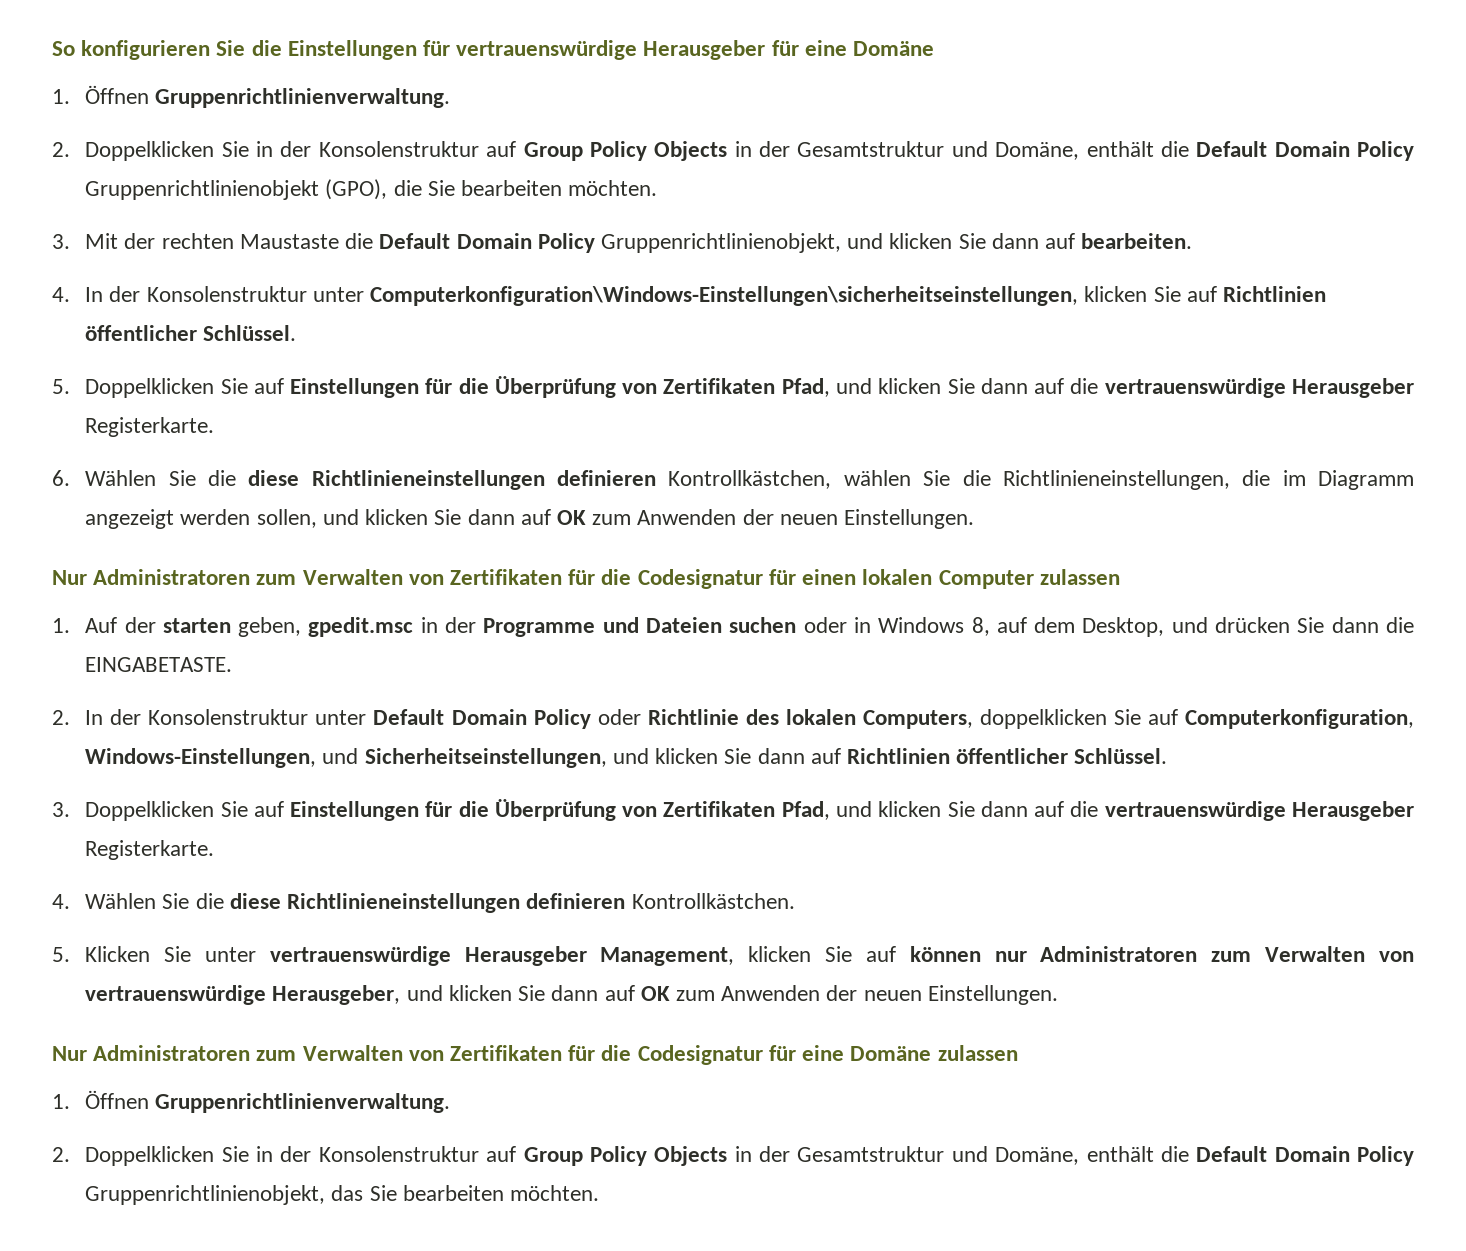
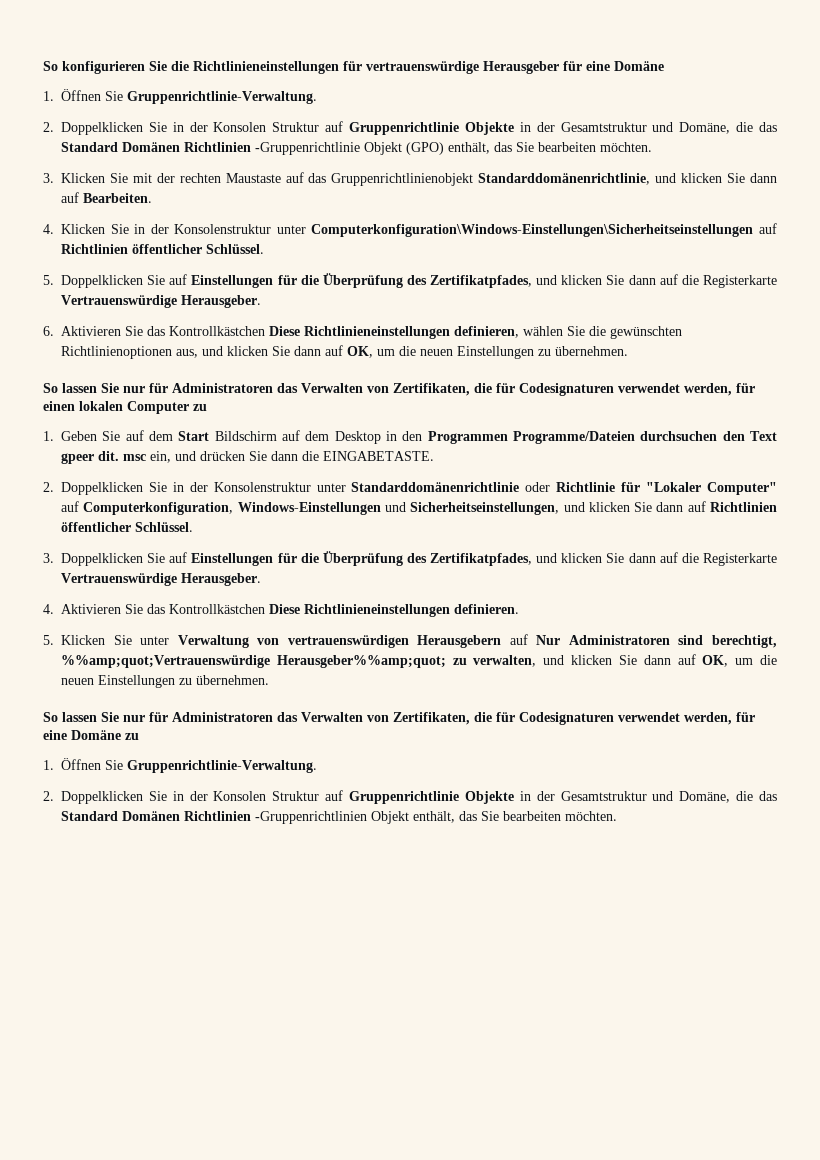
[287,40,417,60] Einstellungen -> [193,61,339,74] Richtlinieneinstellungen
[155,88,451,108] [52,141,1414,161] [85,179,658,200] [52,233,1193,253] [52,286,1181,306] Gruppenrichtlinienverwaltung. // 2. Doppelklicken Sie in der Konsolenstruktur auf Group Policy Objects in der Gesamtstruktur und Domäne, enthält die Default Domain Policy Gruppenrichtlinienobjekt (GPO), die Sie bearbeiten möchten. // 3. Mit der rechten Maustaste die Default Domain Policy Gruppenrichtlinienobjekt, und klicken Sie dann auf bearbeiten. // 4. In der Konsolenstruktur unter Computerkonfiguration\Windows-Einstellungen\sicherheitseinstellungen, klicken Sie -> [105,91,317,104] [43,121,778,135] [61,142,652,155] [43,172,777,186] [61,192,152,203] [43,224,754,237] Sie Gruppenrichtlinie-Verwaltung. // 2. Doppelklicken Sie in der Konsolen Struktur auf Gruppenrichtlinie Objekte in der Gesamtstruktur und Domäne, die das Standard Domänen Richtlinien -Gruppenrichtlinie Objekt (GPO) enthält, das Sie bearbeiten möchten. // 3. Klicken Sie mit der rechten Maustaste auf das Gruppenrichtlinienobjekt Standarddomänenrichtlinie, und klicken Sie dann auf Bearbeiten. // 4. Klicken Sie in der Konsolenstruktur unter Computerkonfiguration\Windows-Einstellungen\Sicherheitseinstellungen
[622,378,1414,398] [85,417,215,437] [52,470,1415,490] [85,509,974,529] [52,569,763,589] von Zertifikaten Pfad, und klicken Sie dann auf die vertrauenswürdige Herausgeber Registerkarte. // 6. Wählen Sie die diese Richtlinieneinstellungen definieren Kontrollkästchen, wählen Sie die Richtlinieneinstellungen, die im Diagramm angezeigt werden sollen, und klicken Sie dann auf OK zum Anwenden der neuen Einstellungen. // Nur Administratoren zum Verwalten von Zertifikaten für die Codesignatur -> [406,274,777,288] [61,295,261,308] [43,326,682,339] [61,345,628,359] [43,383,732,396] des Zertifikatpfades, und klicken Sie dann auf die Registerkarte Vertrauenswürdige Herausgeber. // 6. Aktivieren Sie das Kontrollkästchen Diese Richtlinieneinstellungen definieren, wählen Sie die gewünschten Richtlinienoptionen aus, und klicken Sie dann auf OK, um die neuen Einstellungen zu übernehmen. // So lassen Sie nur für Administratoren das Verwalten von Zertifikaten, die für Codesignaturen verwendet werden,
[1039,569,1120,585] [52,617,1165,637] zulassen // 1. Auf der starten geben, gpedit.msc in der Programme und Dateien suchen oder in Windows 8, auf dem Desktop, -> [193,404,207,411] [43,430,777,444] [61,451,171,464] zu // 1. Geben Sie auf dem Start Bildschirm auf dem Desktop in den Programmen Programme/Dateien durchsuchen den Text gpeer dit. msc ein,
[85,709,1141,729] In der Konsolenstruktur unter Default Domain Policy oder Richtlinie des lokalen Computers, doppelklicken Sie -> [61,482,777,495] Doppelklicken Sie in der Konsolenstruktur unter Standarddomänenrichtlinie oder Richtlinie für "Lokaler Computer"
[85,748,317,768] Windows-Einstellungen, -> [237,502,381,515] Windows-Einstellungen
[622,801,1414,821] [85,840,215,860] [52,893,795,913] [52,946,1414,966] [85,985,1058,1005] [52,1045,1018,1065] [52,1090,451,1113] [52,1146,1414,1166] [85,1185,326,1205] von Zertifikaten Pfad, und klicken Sie dann auf die vertrauenswürdige Herausgeber Registerkarte. // 4. Wählen Sie die diese Richtlinieneinstellungen definieren Kontrollkästchen. // 5. Klicken Sie unter vertrauenswürdige Herausgeber Management, klicken Sie auf können nur Administratoren zum Verwalten von vertrauenswürdige Herausgeber, und klicken Sie dann auf OK zum Anwenden der neuen Einstellungen. // Nur Administratoren zum Verwalten von Zertifikaten für die Codesignatur für eine Domäne zulassen // 1. Öffnen Gruppenrichtlinienverwaltung. // 2. Doppelklicken Sie in der Konsolenstruktur auf Group Policy Objects in der Gesamtstruktur und Domäne, enthält die Default Domain Policy Gruppenrichtlinienobjekt, -> [406,552,777,566] [61,573,261,586] [43,604,519,617] [43,634,777,648] [61,654,778,668] [61,675,269,688] [43,712,755,725] [43,730,139,740] [43,758,317,773] [43,790,778,804] [61,811,455,824] des Zertifikatpfades, und klicken Sie dann auf die Registerkarte Vertrauenswürdige Herausgeber. // 4. Aktivieren Sie das Kontrollkästchen Diese Richtlinieneinstellungen definieren. // 5. Klicken Sie unter Verwaltung von vertrauenswürdigen Herausgebern auf Nur Administratoren sind berechtigt, %%amp;quot;Vertrauenswürdige Herausgeber%%amp;quot; zu verwalten, und klicken Sie dann auf OK, um die neuen Einstellungen zu übernehmen. // So lassen Sie nur für Administratoren das Verwalten von Zertifikaten, die für Codesignaturen verwendet werden, für eine Domäne zu // 1. Öffnen Sie Gruppenrichtlinie-Verwaltung. // 2. Doppelklicken Sie in der Konsolen Struktur auf Gruppenrichtlinie Objekte in der Gesamtstruktur und Domäne, die das Standard Domänen Richtlinien -Gruppenrichtlinien Objekt enthält,

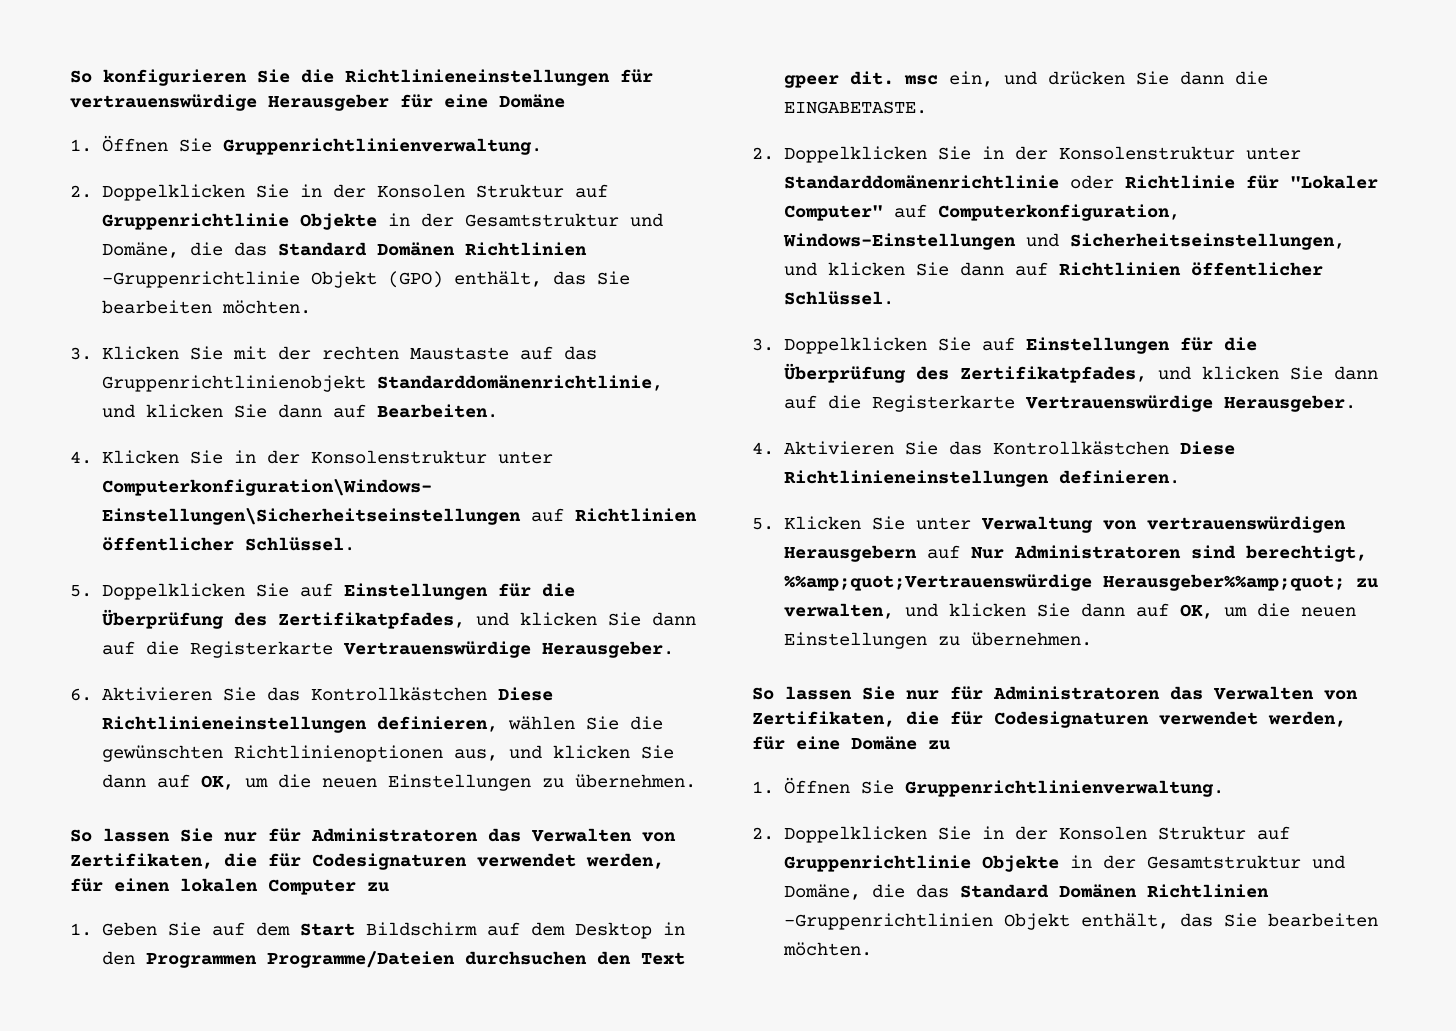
[127,91,317,104] Gruppenrichtlinie-Verwaltung. -> [222,138,542,155] Gruppenrichtlinienverwaltung.
[127,760,317,773] Gruppenrichtlinie-Verwaltung. -> [904,780,1224,797] Gruppenrichtlinienverwaltung.

